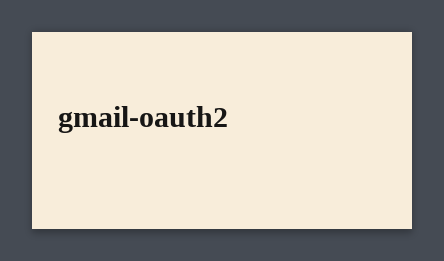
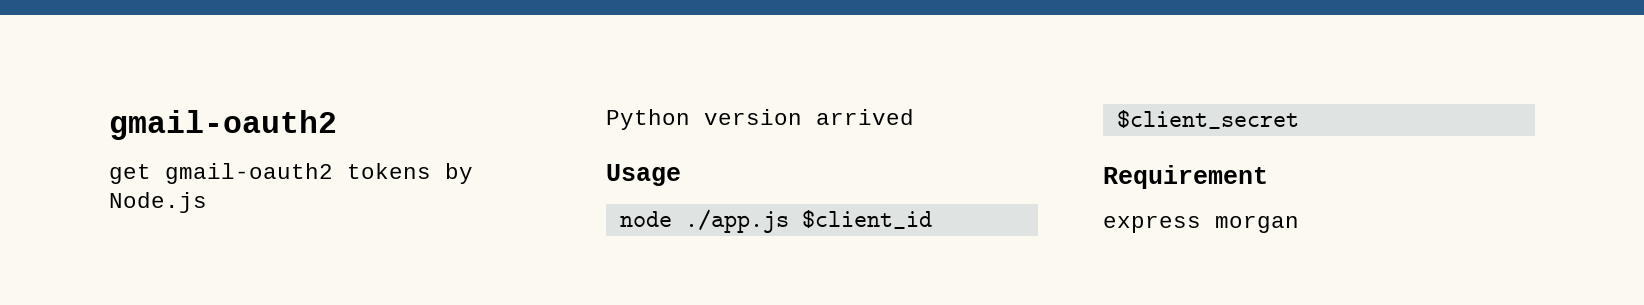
[58,106,228,133] gmail-oauth2 -> [109,110,337,140] [109,163,473,184] [109,192,207,213] [606,109,914,130] [606,164,681,186] [619,209,932,233] [1116,110,1299,129] [1103,165,1268,189] [1103,215,1299,233] gmail-oauth2 // get gmail-oauth2 tokens by Node.js // Python version arrived // Usage // node ./app.js $client_id $client_secret // Requirement // express morgan

